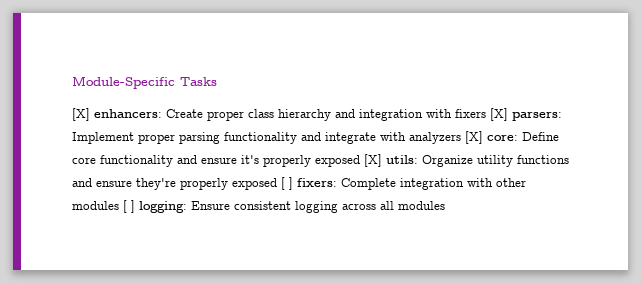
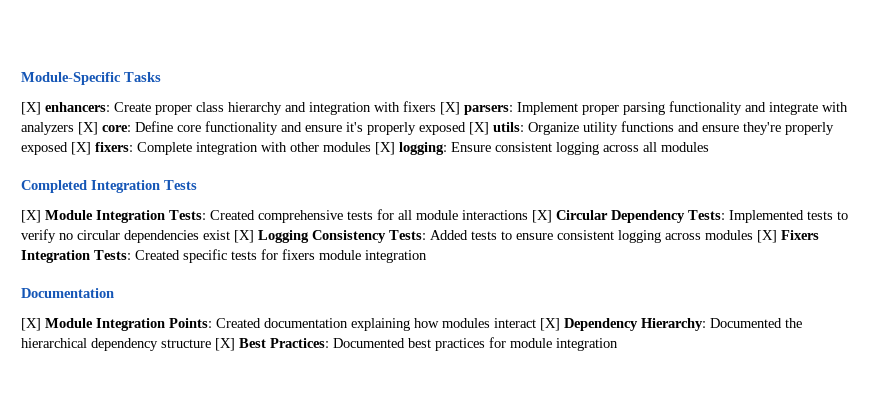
[281,177,293,190] [ ] -> [71,142,91,155] [X]
[123,200,135,213] [ ] -> [375,142,395,155] [X]
(445, 205) none -> [21,180,197,193] [21,209,848,223] [21,229,819,243] [21,249,427,263] [21,288,114,298] [21,318,802,331] [21,337,618,351] // Completed Integration Tests // [X] Module Integration Tests: Created comprehensive tests for all module interactions [X] Circular Dependency Tests: Implemented tests to verify no circular dependencies exist [X] Logging Consistency Tests: Added tests to ensure consistent logging across modules [X] Fixers Integration Tests: Created specific tests for fixers module integration // Documentation // [X] Module Integration Points: Created documentation explaining how modules interact [X] Dependency Hierarchy: Documented the hierarchical dependency structure [X] Best Practices: Documented best practices for module integration

